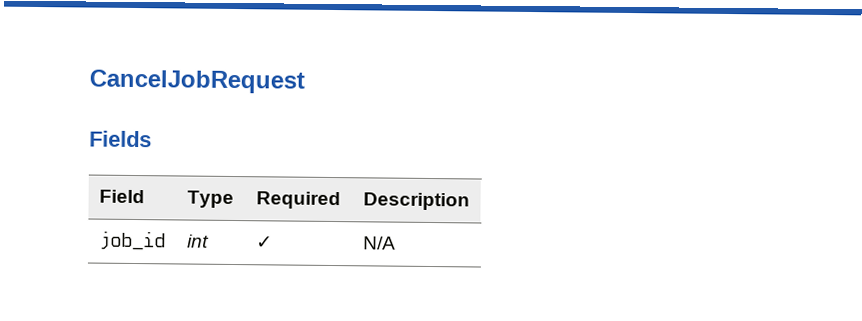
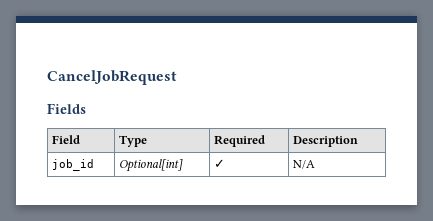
[186,234,209,248] int -> [119,159,184,172] Optional[int]

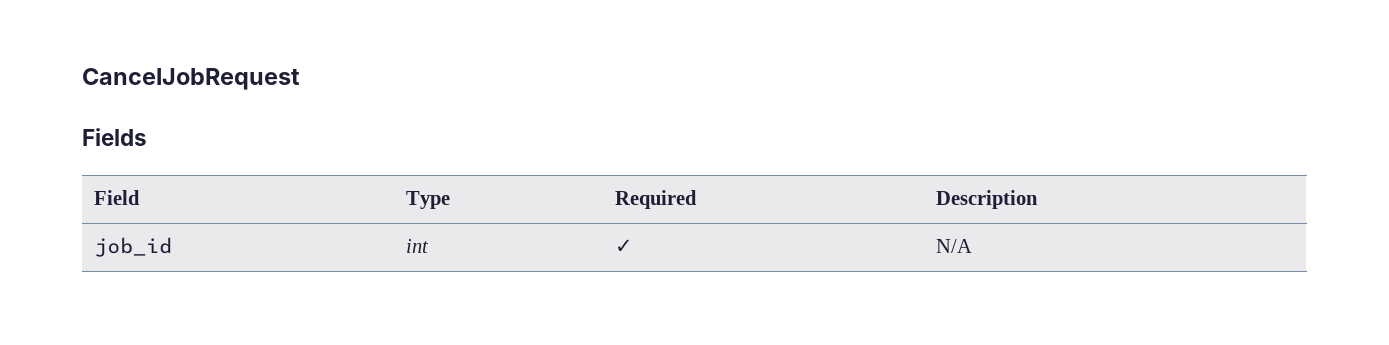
[119,159,184,172] Optional[int] -> [406,239,430,253] int

